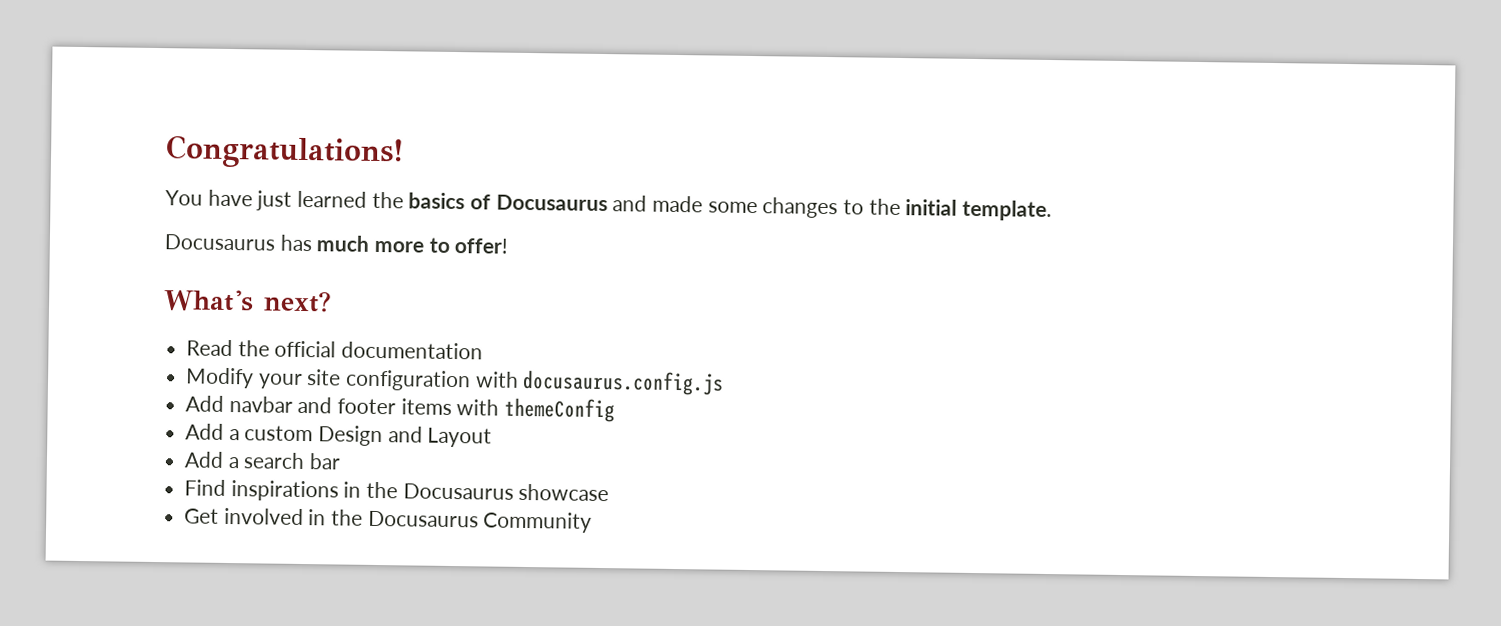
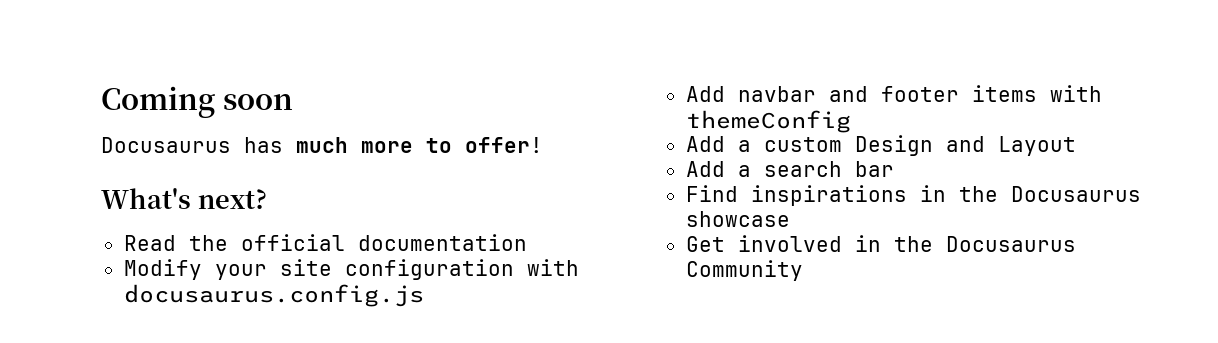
[165,135,404,170] [165,189,1053,222] Congratulations! // You have just learned the basics of Docusaurus and made some changes to the initial template. -> [101,86,293,118] Coming soon

